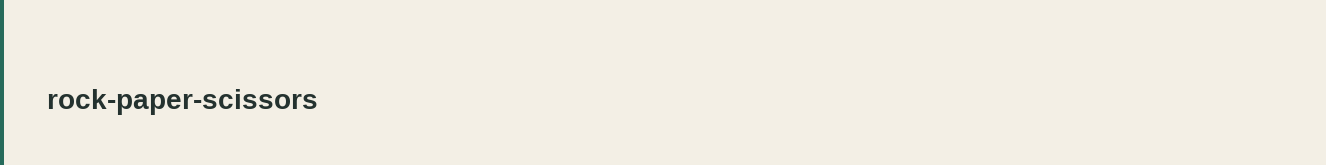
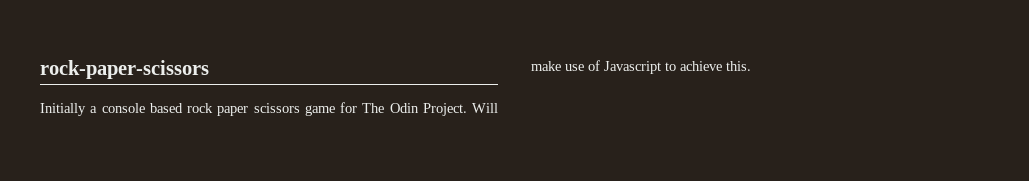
(318, 102) none -> [40,102,498,116] [531,60,751,74] // Initially a console based rock paper scissors game for The Odin Project. Will make use of Javascript to achieve this.

